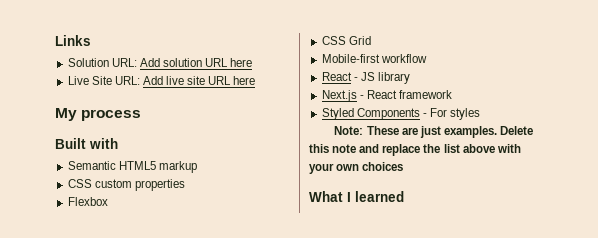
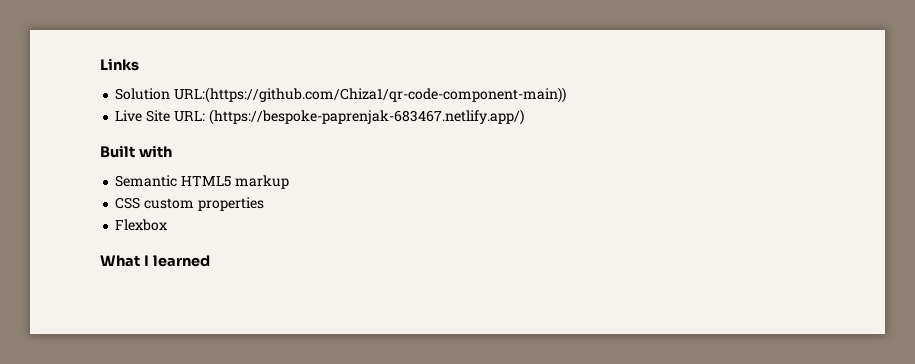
[111,58,253,67] [67,76,256,85] [55,108,142,121] URL: Add solution URL here // Live Site URL: Add live site URL here // My process -> [174,87,567,103] [115,109,524,125] URL:(https://github.com/Chiza1/qr-code-component-main)) // Live Site URL: (https://bespoke-paprenjak-683467.netlify.app/)
[321,36,371,45] [321,54,427,63] [321,72,410,84] [321,90,452,102] [321,108,481,120] [334,126,533,138] [309,144,521,156] [309,162,404,174] // CSS Grid // Mobile-first workflow // React - JS library // Next.js - React framework // Styled Components - For styles // Note: These are just examples. Delete this note and replace the list above with your own choices -> (168, 225) none

